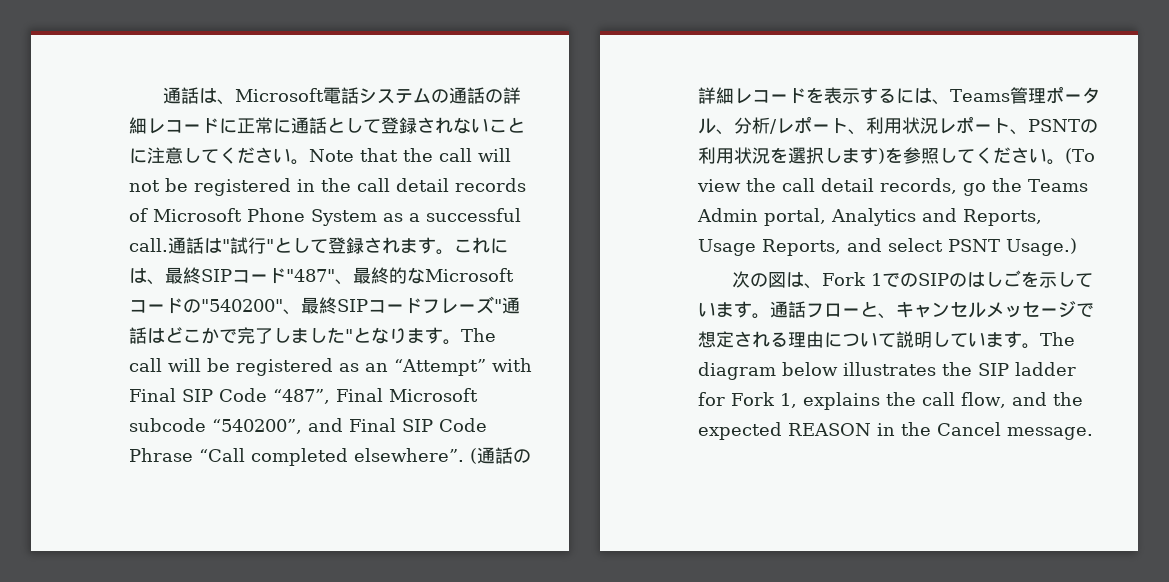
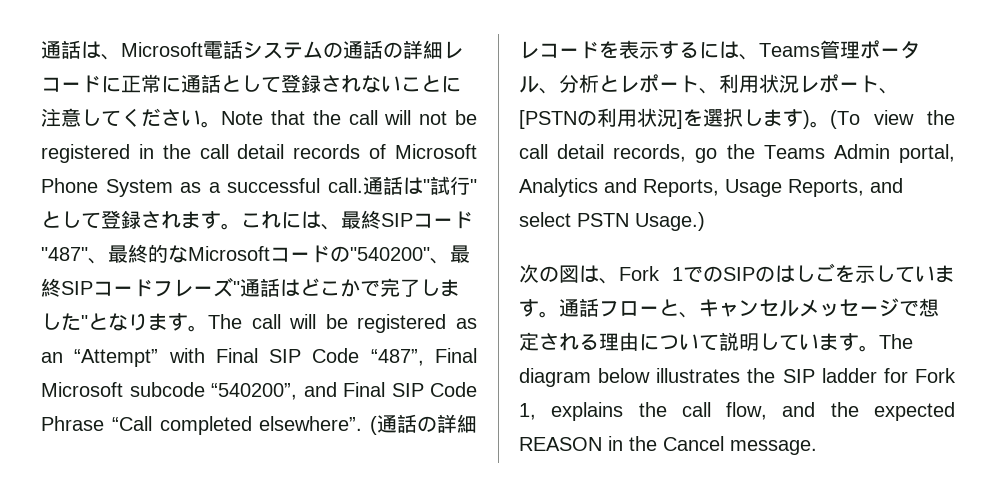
[770,119,777,134] / -> [599,75,619,92] と
[1028,119,1080,132] PSNT -> [519,110,577,129] [PSTN
(770, 155) none -> [677,110,683,129] ]
[885,147,1047,164] を参照してください -> (810, 119) none
[948,239,1000,252] PSNT -> [577,213,629,227] PSTN

